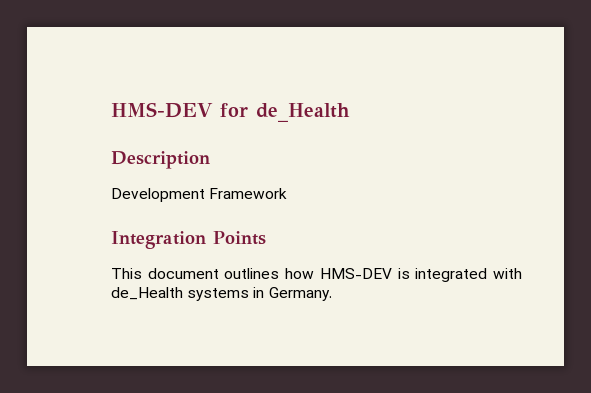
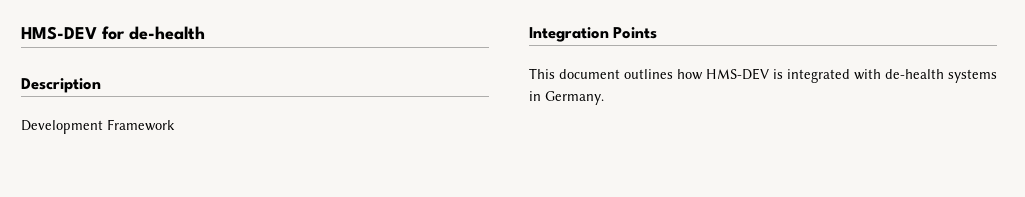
[256,103,350,122] de_Health -> [129,26,205,40] de-health
[111,287,183,300] de_Health -> [885,69,944,79] de-health

